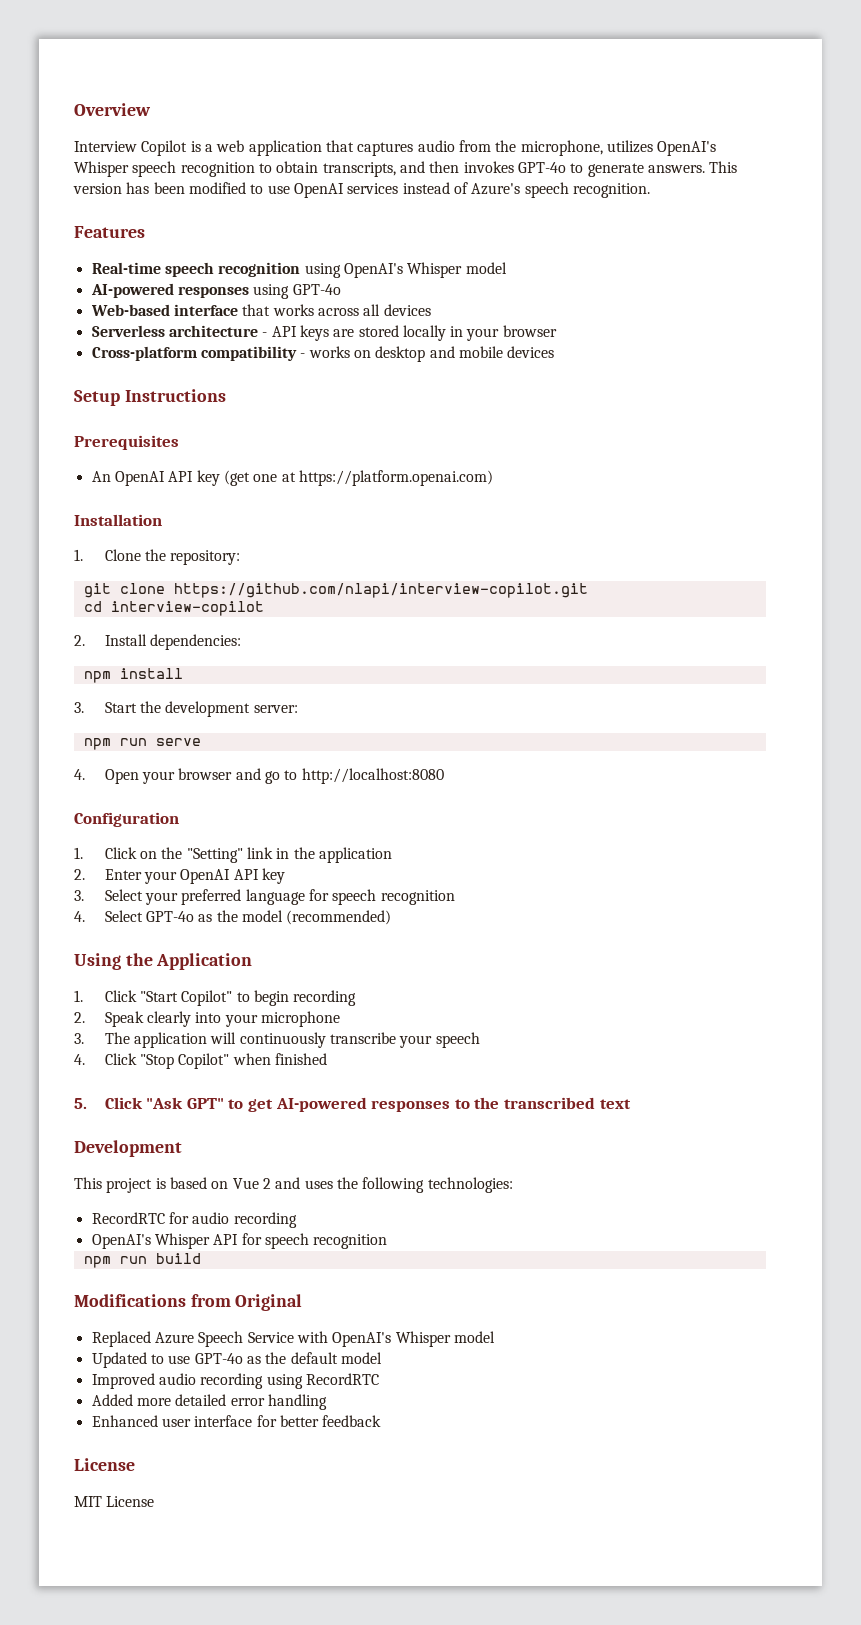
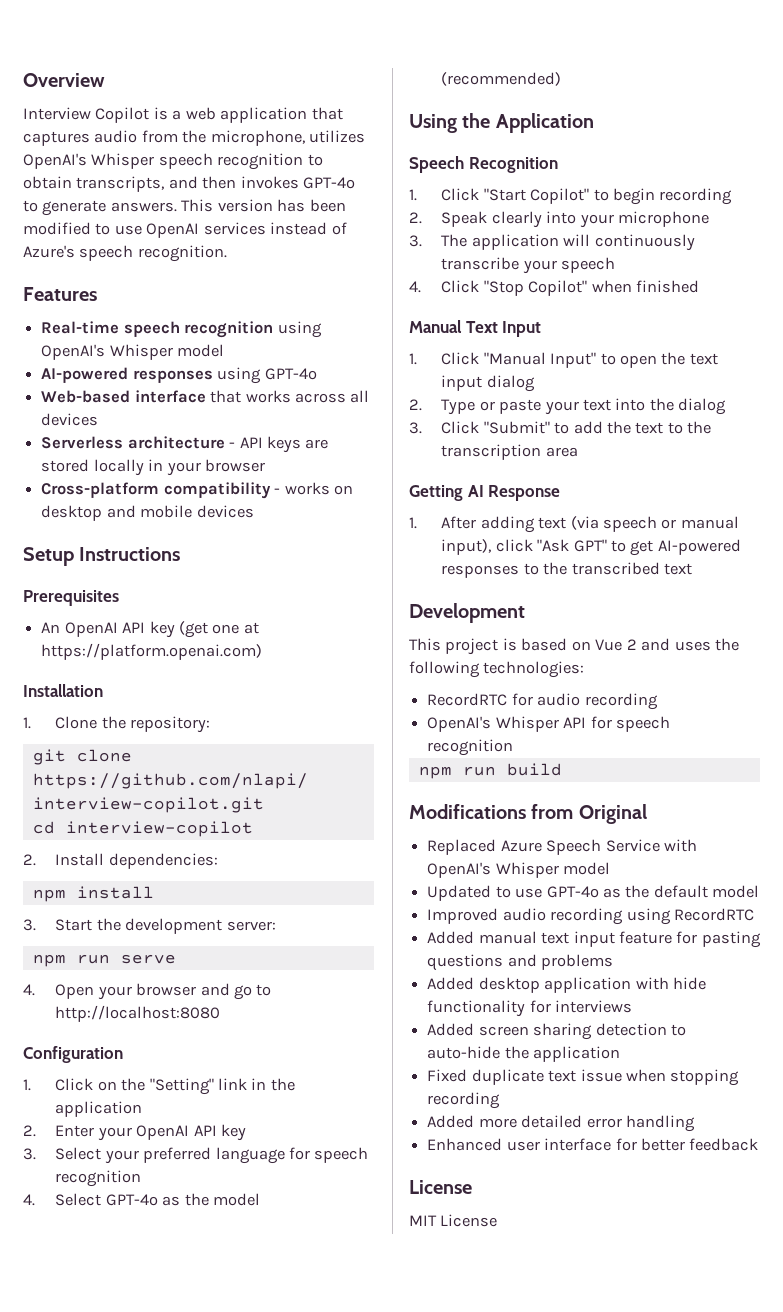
(253, 961) none -> [409,156,558,173] // Speech Recognition
[74,1097,143,1109] 5. Click -> [409,320,542,337] [409,352,718,368] [441,375,535,392] [409,398,727,415] [409,421,712,434] [441,444,578,460] [409,485,561,501] [409,516,739,533] [441,539,533,555] Manual Text Input // 1. Click "Manual Input" to open the text input dialog // 2. Type or paste your text into the dialog // 3. Click "Submit" to add the text to the transcription area // Getting AI Response // 1. After adding text (via speech or manual input), click
(379, 1379) none -> [427,931,761,948] [427,954,614,971] [427,977,706,993] [427,1000,633,1017] [427,1023,686,1040] [427,1046,621,1062] [427,1069,740,1086] [427,1092,501,1109] // Added manual text input feature for pasting questions and problems // Added desktop application with hide functionality for interviews // Added screen sharing detection to auto-hide the application // Fixed duplicate text issue when stopping recording

